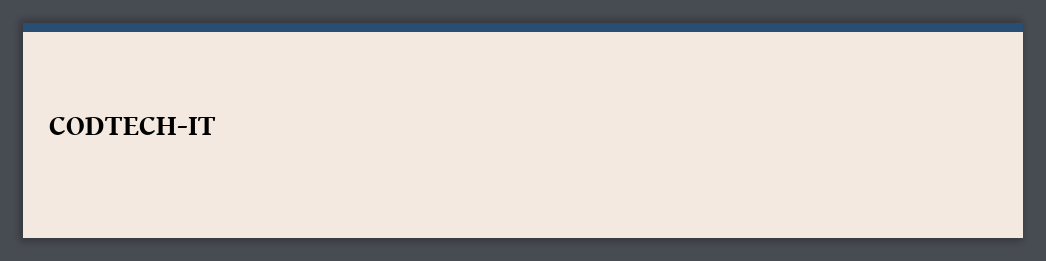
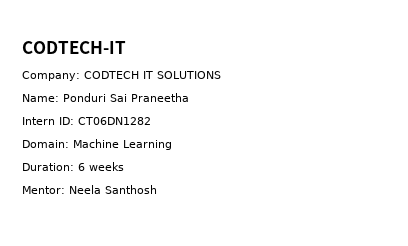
(216, 125) none -> [22,71,221,81] [22,93,189,102] [22,117,151,125] [22,139,172,150] [22,162,124,171] [22,185,157,194] // Company: CODTECH IT SOLUTIONS // Name: Ponduri Sai Praneetha // Intern ID: CT06DN1282 // Domain: Machine Learning // Duration: 6 weeks // Mentor: Neela Santhosh

